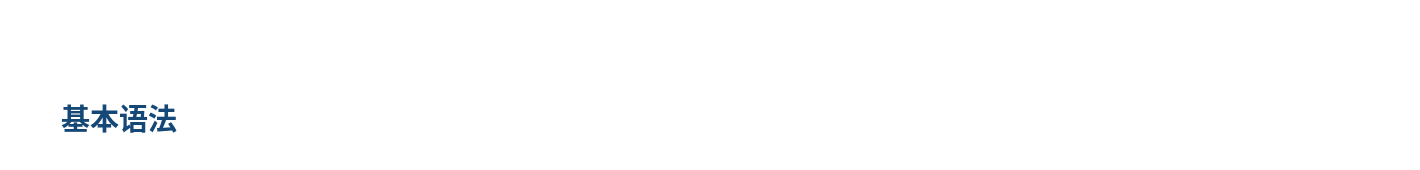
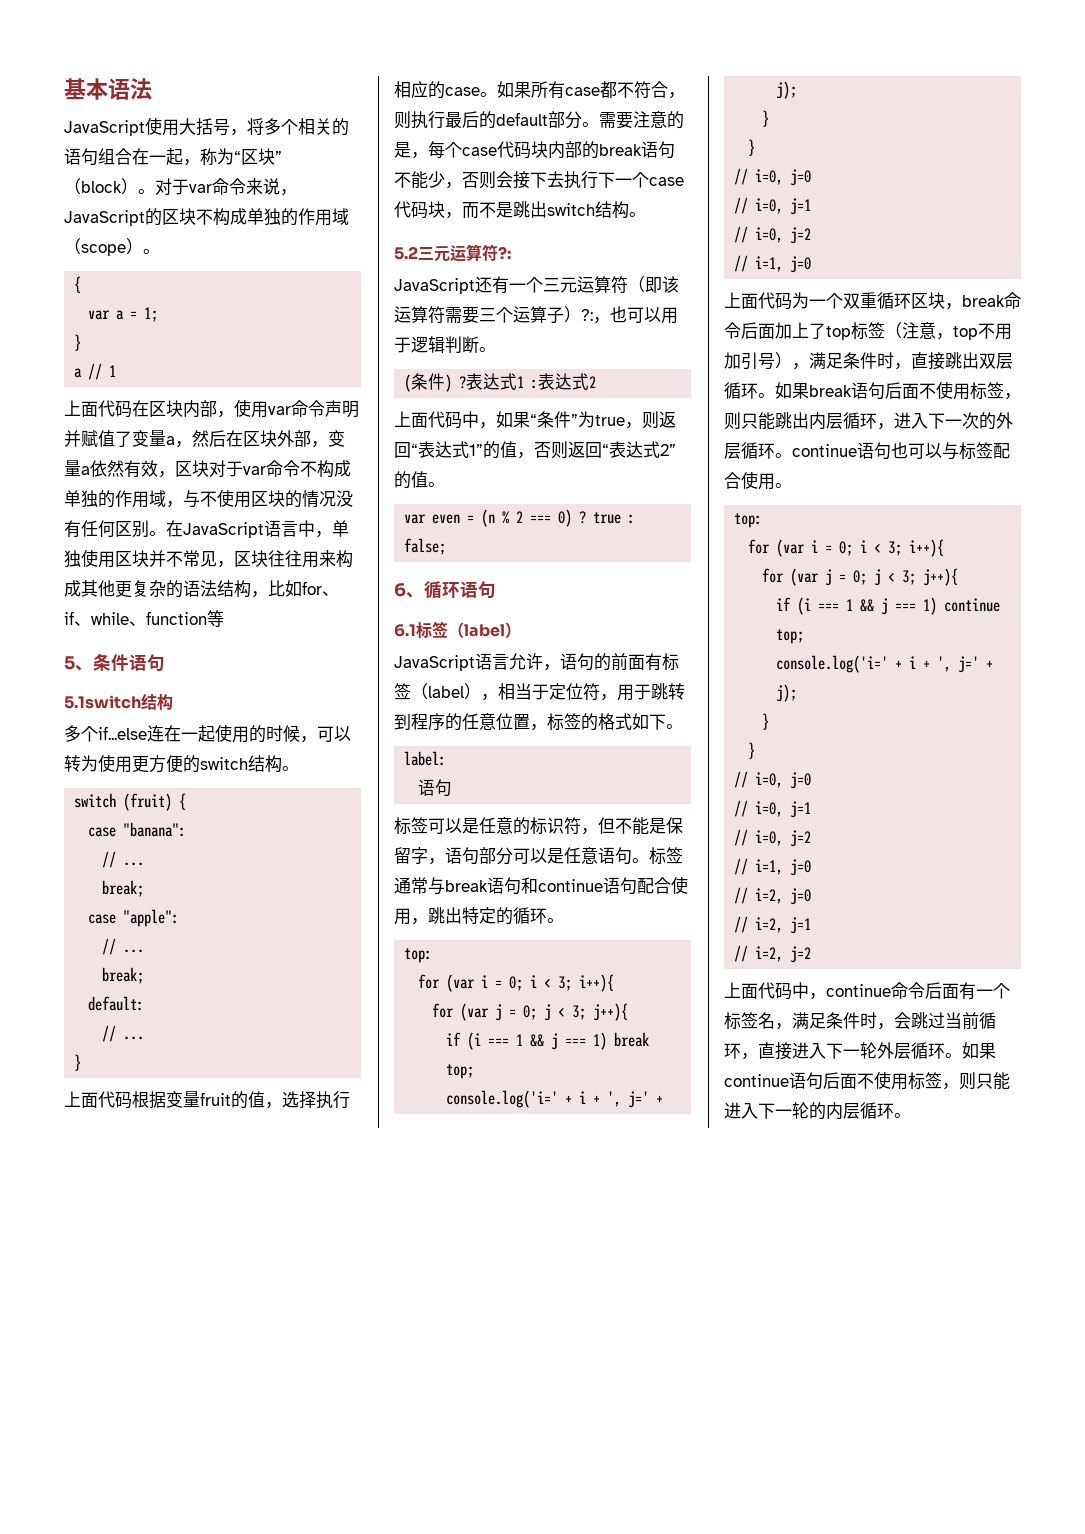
(177, 118) none -> [64,117,349,136] [64,148,282,166] [64,178,297,196] [64,208,349,226] [64,238,160,256] [74,276,82,293] [88,307,159,322] [74,334,82,351] [74,363,117,380] [64,399,359,418] [64,430,345,448] [64,460,351,478] [64,489,353,508] [64,520,349,538] [64,549,353,568] [64,580,339,598] [64,610,224,627] [64,653,165,672] [64,693,173,710] [64,724,351,743] [64,754,299,773] [74,793,187,811] [88,822,187,837] [102,851,145,868] [102,880,145,897] [88,909,180,927] [102,938,145,955] [102,967,145,984] [88,996,145,1011] [102,1025,145,1042] [74,1054,82,1071] [64,1091,350,1109] [394,81,685,99] [394,111,684,129] [394,141,675,159] [394,171,684,189] [394,201,646,219] [394,244,511,262] [394,276,679,294] [394,306,678,324] [394,336,496,353] [404,373,597,392] [394,411,676,429] [394,441,676,459] [394,471,445,489] [404,509,636,527] [404,538,447,555] [394,581,496,599] [394,621,521,638] [394,653,679,671] [394,683,685,701] [394,713,683,731] [404,751,447,766] [418,779,453,797] [394,817,683,835] [394,847,683,865] [394,876,688,895] [394,907,564,925] [404,948,433,963] [418,974,615,992] [432,1003,629,1021] [446,1032,650,1050] [446,1064,475,1079] [446,1090,664,1108] [776,81,798,99] [762,110,770,127] [748,139,756,156] [734,168,812,186] [734,197,812,215] [734,226,812,244] [734,255,812,273] [724,292,1021,310] [724,322,1012,340] [724,352,1013,370] [724,381,1021,400] [724,412,1013,430] [724,442,1010,460] [724,471,792,490] [734,513,763,528] [748,539,945,557] [762,568,959,586] [776,597,1001,615] [776,629,805,644] [776,655,994,673] [776,684,798,702] [762,713,770,730] [748,742,756,759] [734,771,812,789] [734,800,812,818] [734,829,812,847] [734,858,812,876] [734,887,812,905] [734,916,812,934] [734,945,812,963] [724,982,1010,1000] [724,1012,996,1030] [724,1042,996,1060] [724,1071,1010,1090] [724,1102,911,1120] // JavaScript使用大括号，将多个相关的语句组合在一起，称为“区块”（block）。对于var命令来说，JavaScript的区块不构成单独的作用域（scope）。 // { // var a = 1; // } // a // 1 // 上面代码在区块内部，使用var命令声明并赋值了变量a，然后在区块外部，变量a依然有效，区块对于var命令不构成单独的作用域，与不使用区块的情况没有任何区别。在JavaScript语言中，单独使用区块并不常见，区块往往用来构成其他更复杂的语法结构，比如for、if、while、function等 // 5、条件语句 // 5.1switch结构 // 多个if...else连在一起使用的时候，可以转为使用更方便的switch结构。 // switch (fruit) { // case "banana": // // ... // break; // case "apple": // // ... // break; // default: // // ... // } // 上面代码根据变量fruit的值，选择执行相应的case。如果所有case都不符合，则执行最后的default部分。需要注意的是，每个case代码块内部的break语句不能少，否则会接下去执行下一个case代码块，而不是跳出switch结构。 // 5.2三元运算符?: // JavaScript还有一个三元运算符（即该运算符需要三个运算子）?:，也可以用于逻辑判断。 // (条件) ?表达式1 :表达式2 // 上面代码中，如果“条件”为true，则返回“表达式1”的值，否则返回“表达式2”的值。 // var even = (n % 2 === 0) ? true : false; // 6、循环语句 // 6.1标签（label） // JavaScript语言允许，语句的前面有标签（label），相当于定位符，用于跳转到程序的任意位置，标签的格式如下。 // label: // 语句 // 标签可以是任意的标识符，但不能是保留字，语句部分可以是任意语句。标签通常与break语句和continue语句配合使用，跳出特定的循环。 // top: // for (var i = 0; i < 3; i++){ // for (var j = 0; j < 3; j++){ // if (i === 1 && j === 1) break top; // console.log('i=' + i + ', j=' + j); // } // } // // i=0, j=0 // // i=0, j=1 // // i=0, j=2 // // i=1, j=0 // 上面代码为一个双重循环区块，break命令后面加上了top标签（注意，top不用加引号），满足条件时，直接跳出双层循环。如果break语句后面不使用标签，则只能跳出内层循环，进入下一次的外层循环。continue语句也可以与标签配合使用。 // top: // for (var i = 0; i < 3; i++){ // for (var j = 0; j < 3; j++){ // if (i === 1 && j === 1) continue top; // console.log('i=' + i + ', j=' + j); // } // } // // i=0, j=0 // // i=0, j=1 // // i=0, j=2 // // i=1, j=0 // // i=2, j=0 // // i=2, j=1 // // i=2, j=2 // 上面代码中，continue命令后面有一个标签名，满足条件时，会跳过当前循环，直接进入下一轮外层循环。如果continue语句后面不使用标签，则只能进入下一轮的内层循环。

